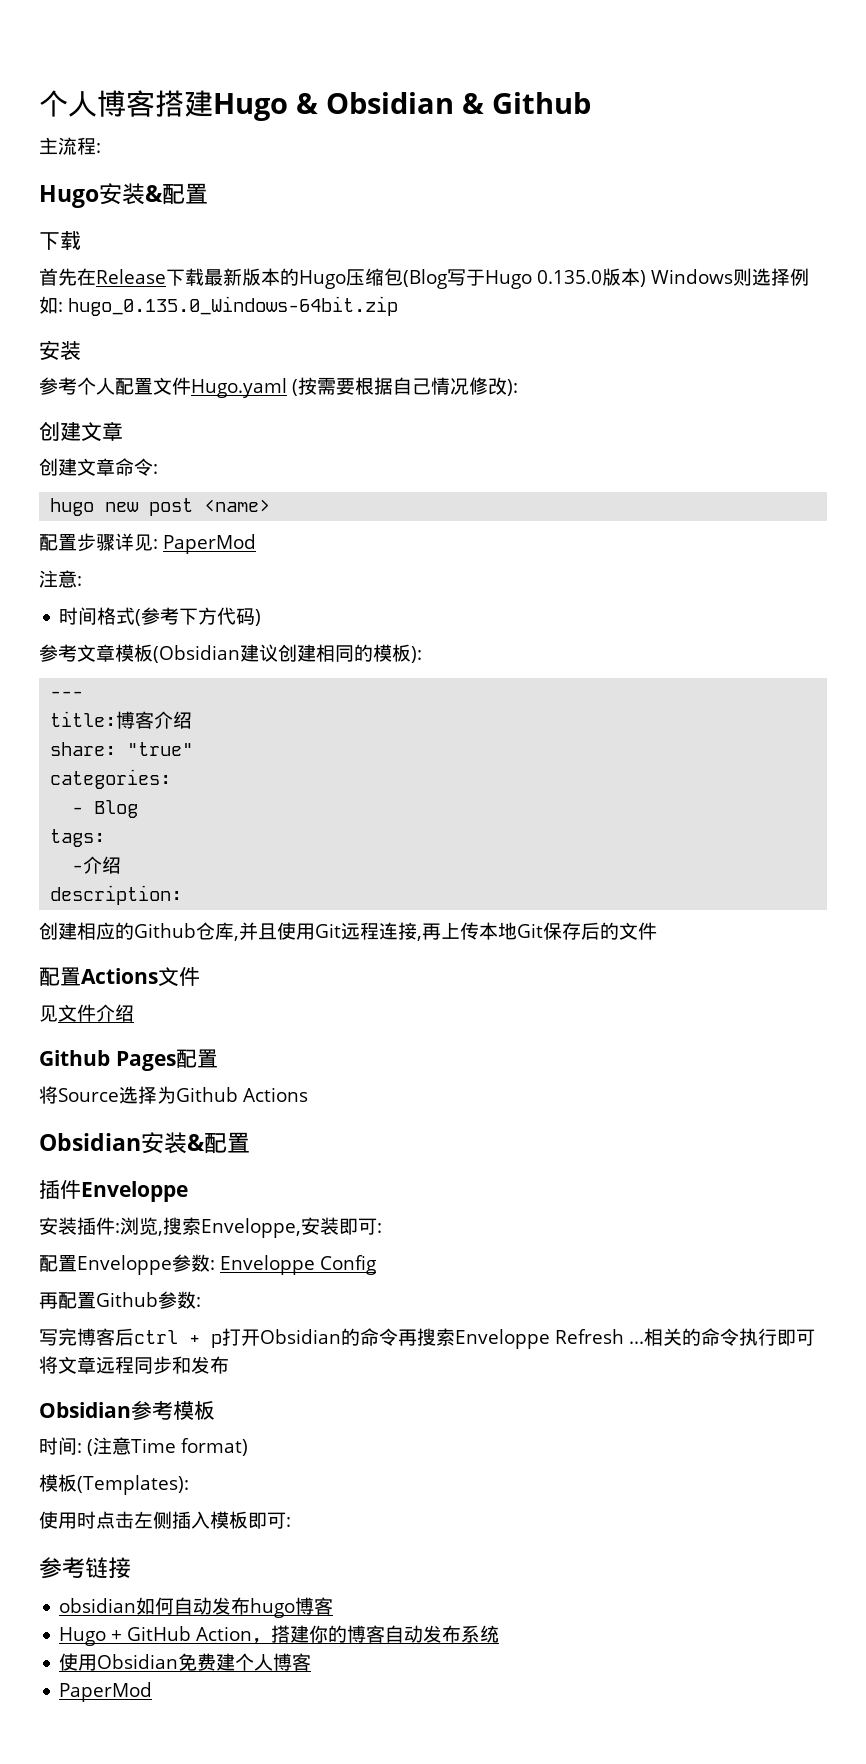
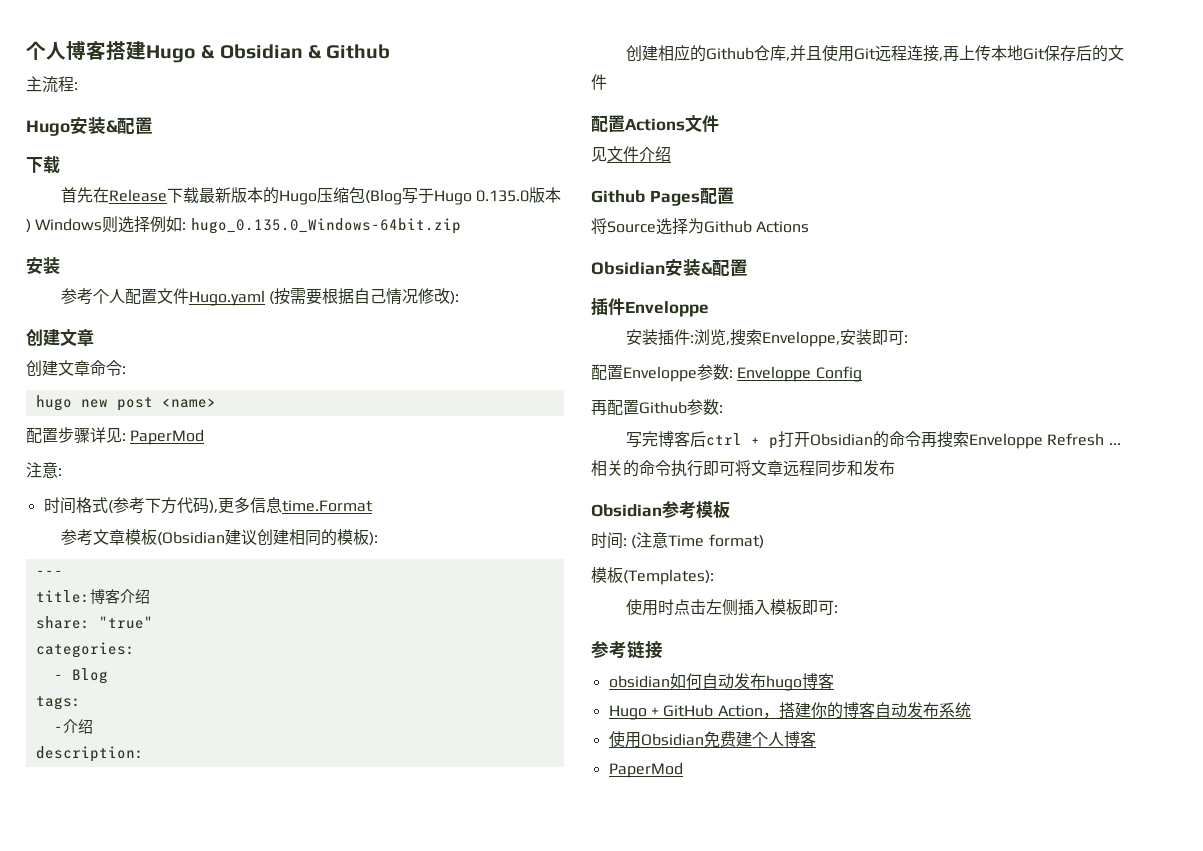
[255,609,262,626] ) -> [208,497,373,514] ),更多信息time.Format

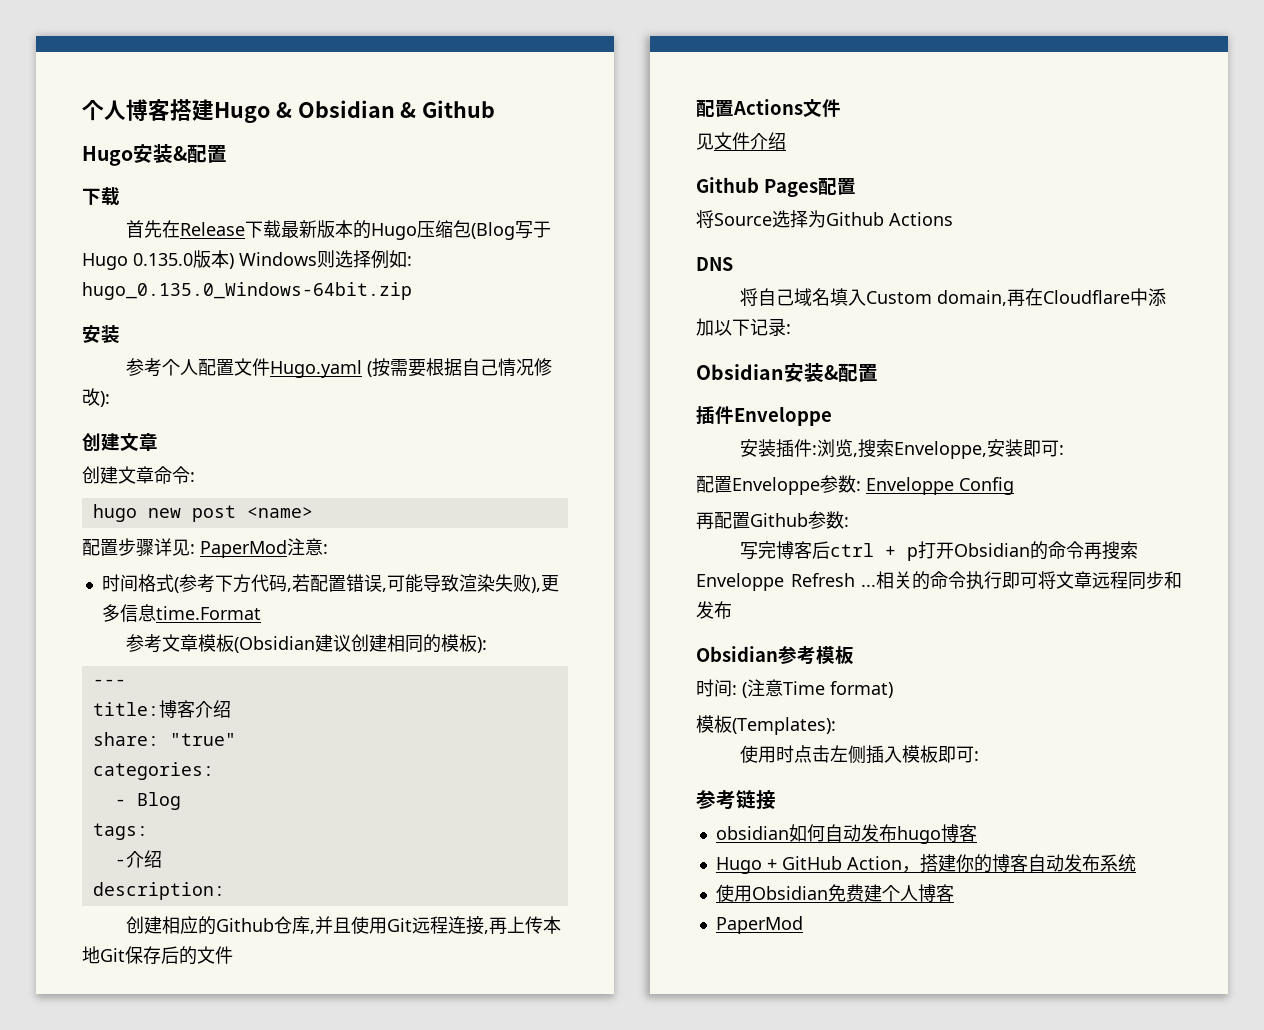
[26,76,78,93] // 主流程: -> (496, 109) none
(205, 437) // -> (287, 549) none
(209, 505) none -> [286,574,531,593] ,若配置错误,可能导致渲染失败
(810, 227) none -> [696,257,733,271] [740,288,1167,307] [696,318,791,336] // DNS // 将自己域名填入Custom domain,再在Cloudflare中添加以下记录:

